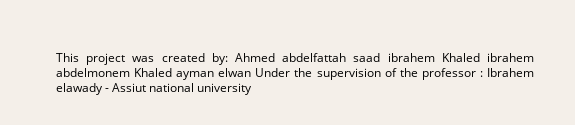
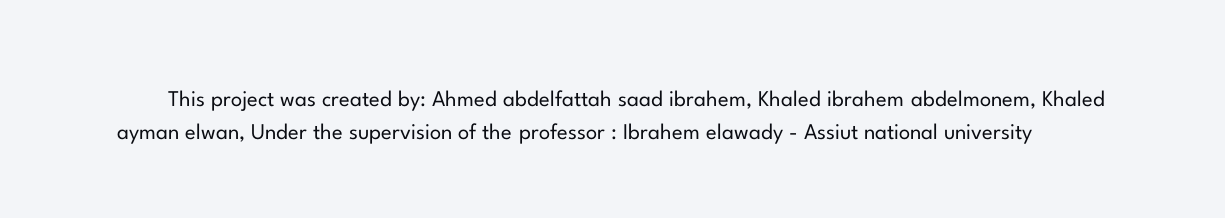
[387,53,435,62] ibrahem -> [669,90,753,109] ibrahem,
[56,68,130,77] abdelmonem -> [910,90,1036,109] abdelmonem,
[218,68,252,77] elwan -> [185,123,246,142] elwan,

